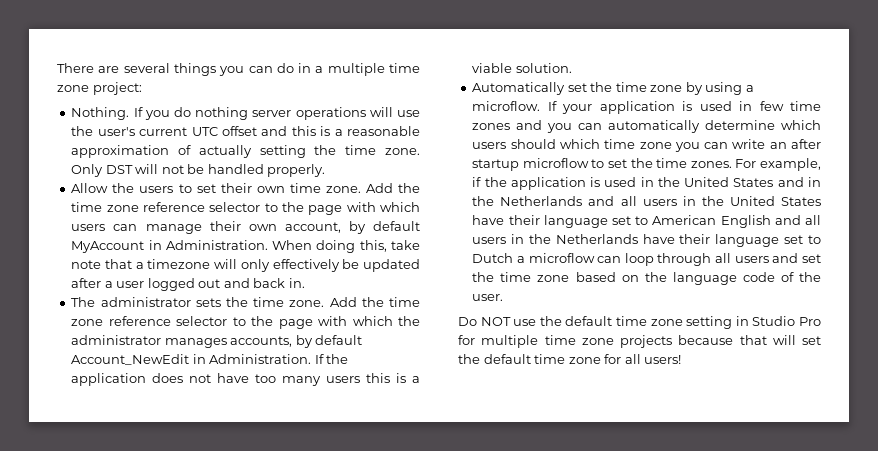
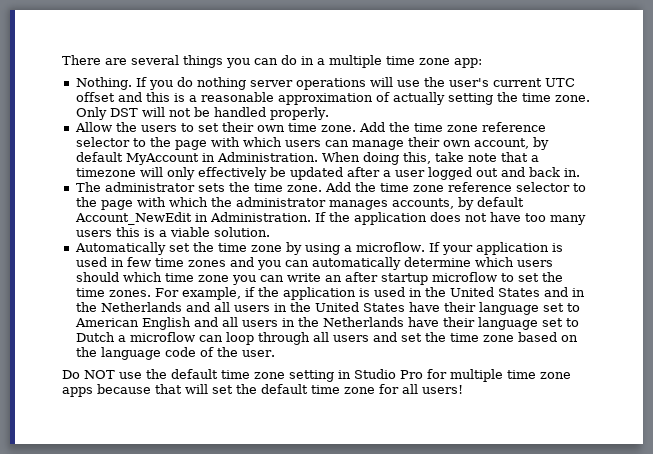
[92,82,142,95] project: -> [454,58,482,68] app:
[620,335,672,348] projects -> [62,387,93,397] apps

